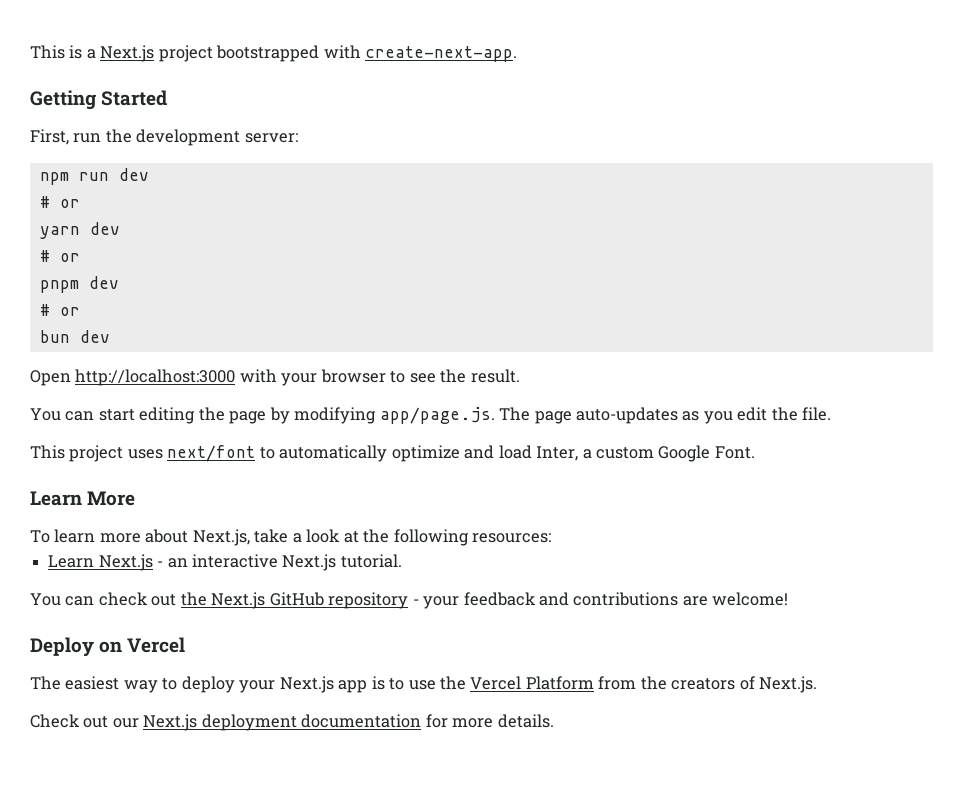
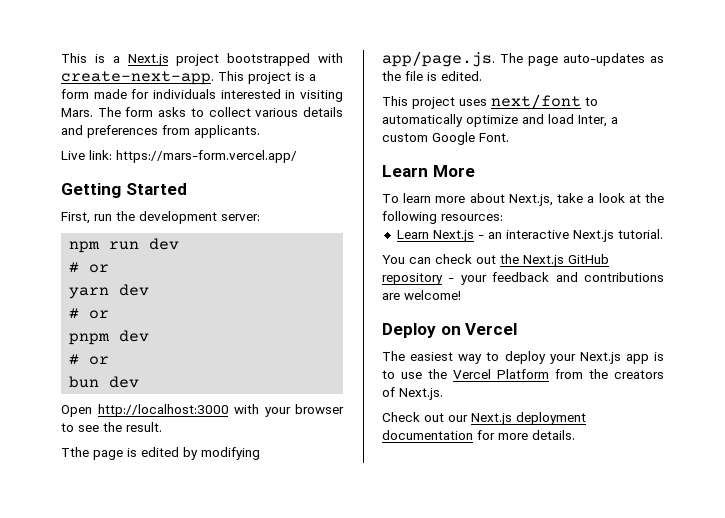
(518, 54) none -> [218,71,316,84] [61,89,343,102] [61,107,343,117] [61,125,260,138] [61,150,297,163] This project is a form made for individuals interested in visiting Mars. The form asks to collect various details and preferences from applicants. // Live link: https://mars-form.vercel.app/
[30,407,267,424] You can start editing the page -> [61,447,179,460] Tthe page is edited
[703,407,832,424] you edit the file. -> [382,71,482,81] the file is edited.

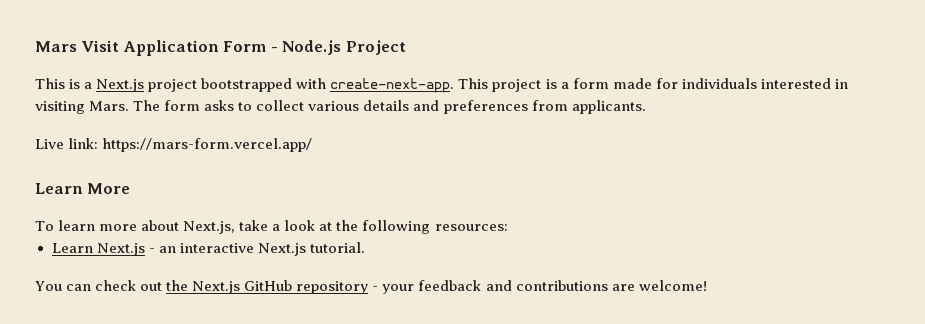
(61, 58) none -> [35,40,406,56] Mars Visit Application Form - Node.js Project //
[61,183,187,198] [61,211,260,224] [69,238,180,253] [69,262,110,273] [69,284,150,299] [69,308,110,319] [69,330,150,345] [69,354,110,365] [69,376,140,388] [61,404,344,417] [61,422,162,432] [61,447,260,460] [382,51,664,67] [382,71,482,81] [382,94,598,109] [382,114,618,127] [382,132,509,145] // Getting Started // First, run the development server: // npm run dev // # or // yarn dev // # or // pnpm dev // # or // bun dev // Open http://localhost:3000 with your browser to see the result. // Tthe page is edited by modifying app/page.js. The page auto-updates as the file is edited. // This project uses next/font to automatically optimize and load Inter, a custom Google Font. -> (313, 145) none
[382,323,518,338] [382,351,664,364] [382,369,664,379] [382,387,443,400] [382,412,586,425] [382,430,575,440] // Deploy on Vercel // The easiest way to deploy your Next.js app is to use the Vercel Platform from the creators of Next.js. // Check out our Next.js deployment documentation for more details. -> (707, 285) none

